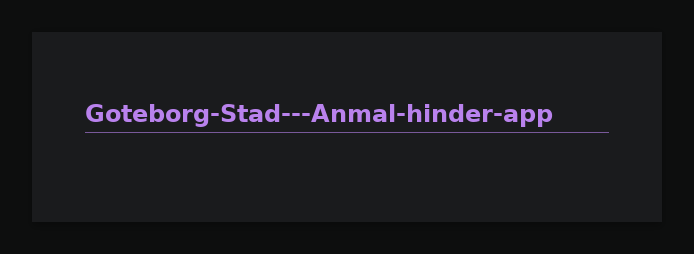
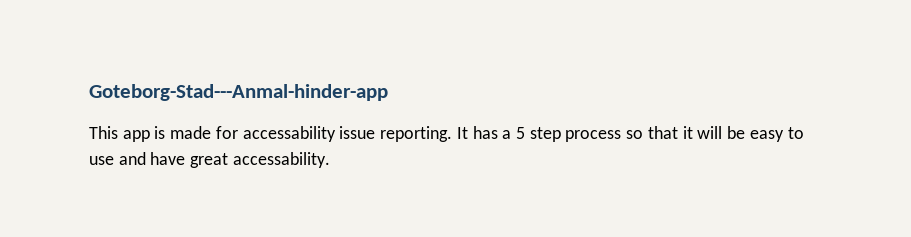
(553, 115) none -> [89,126,804,142] [89,152,330,168] // This app is made for accessability issue reporting. It has a 5 step process so that it will be easy to use and have great accessability.

